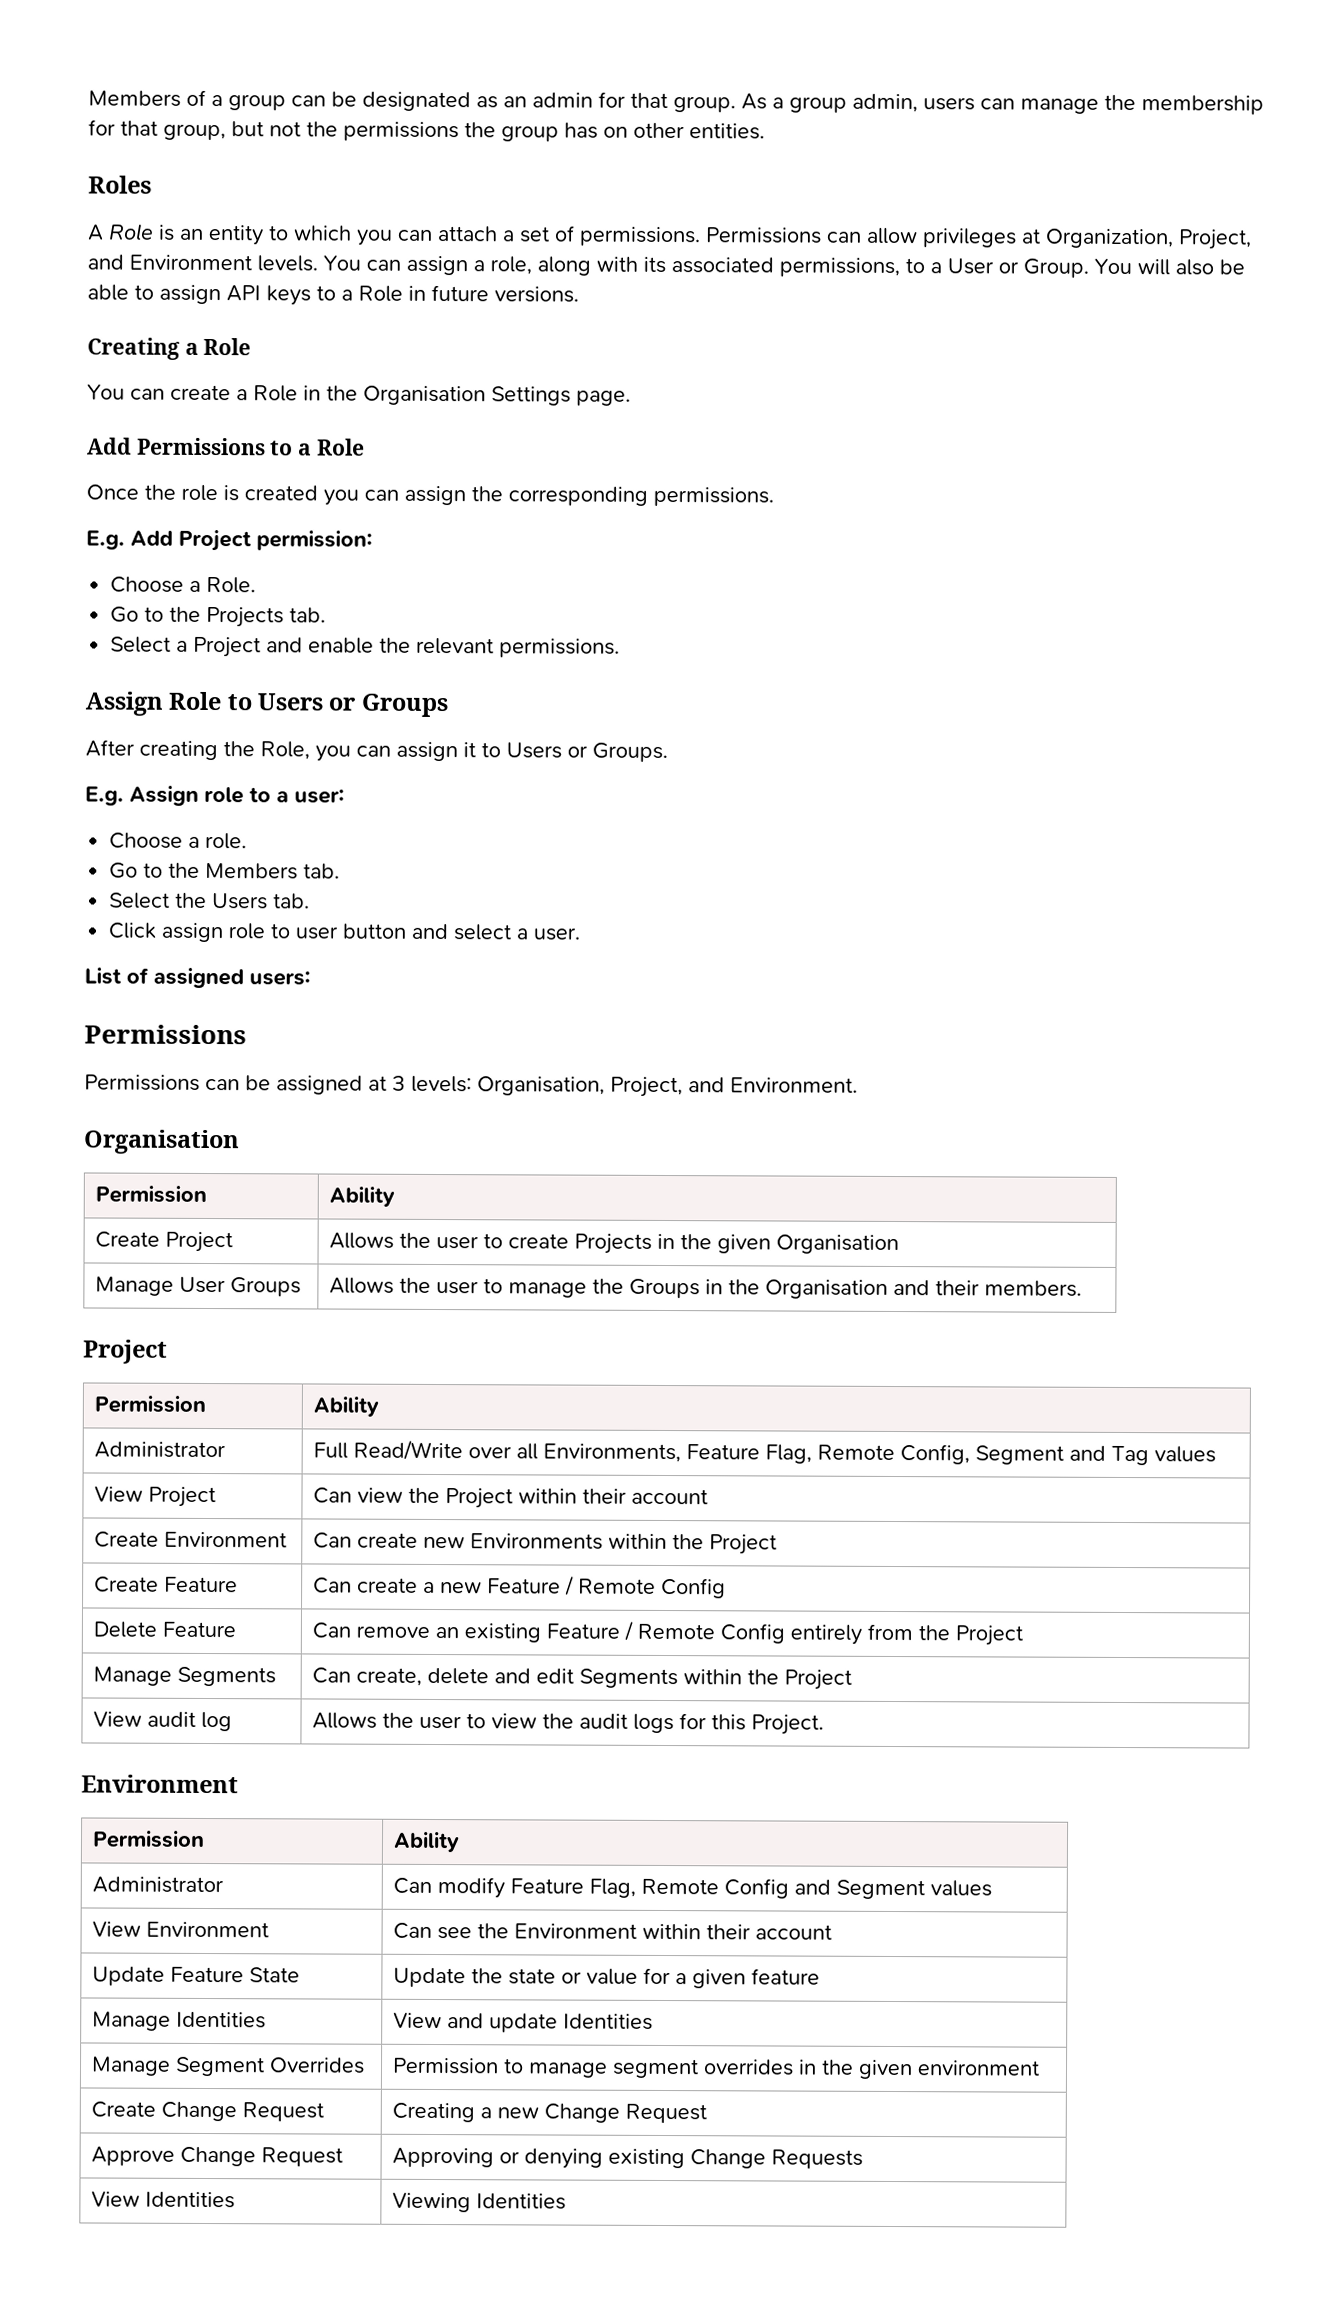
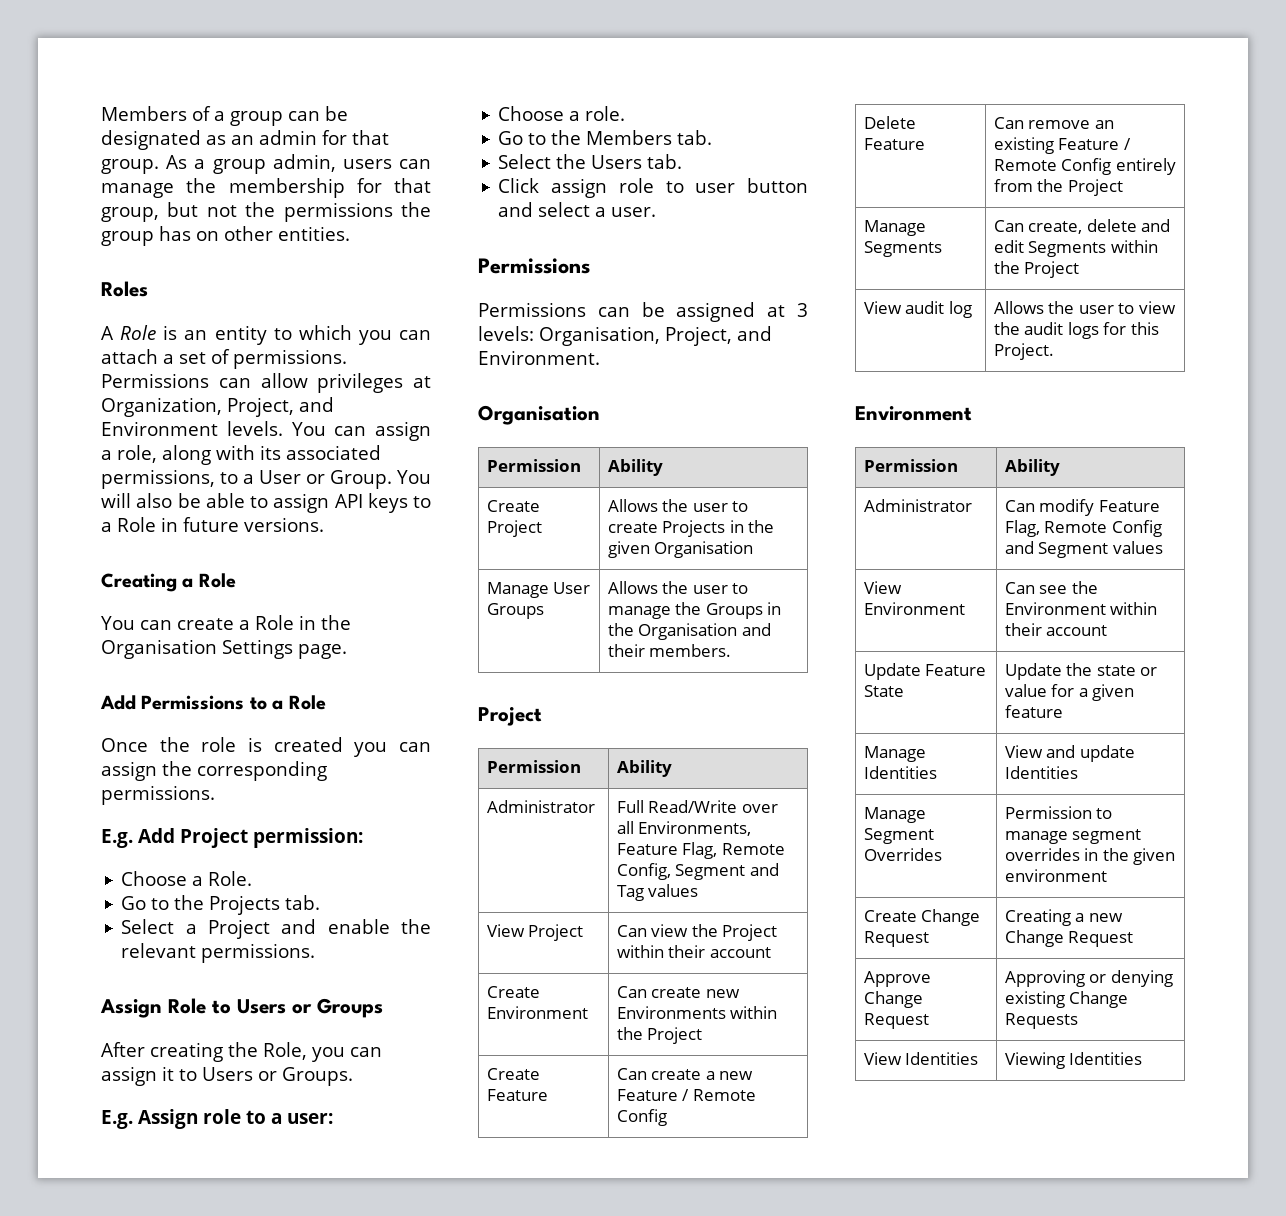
[84,967,311,989] // List of assigned users: -> (657, 212) none

